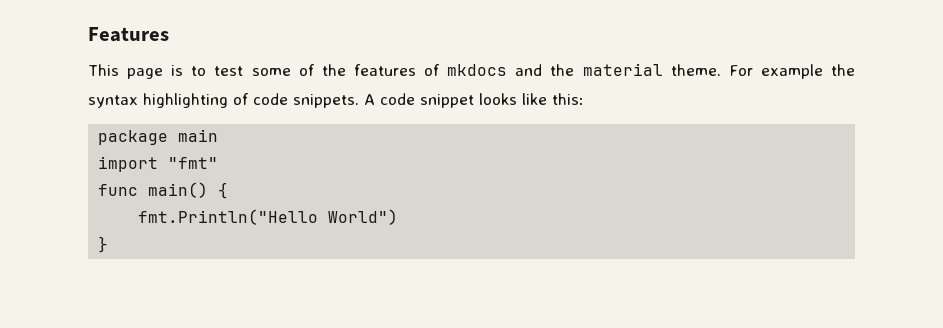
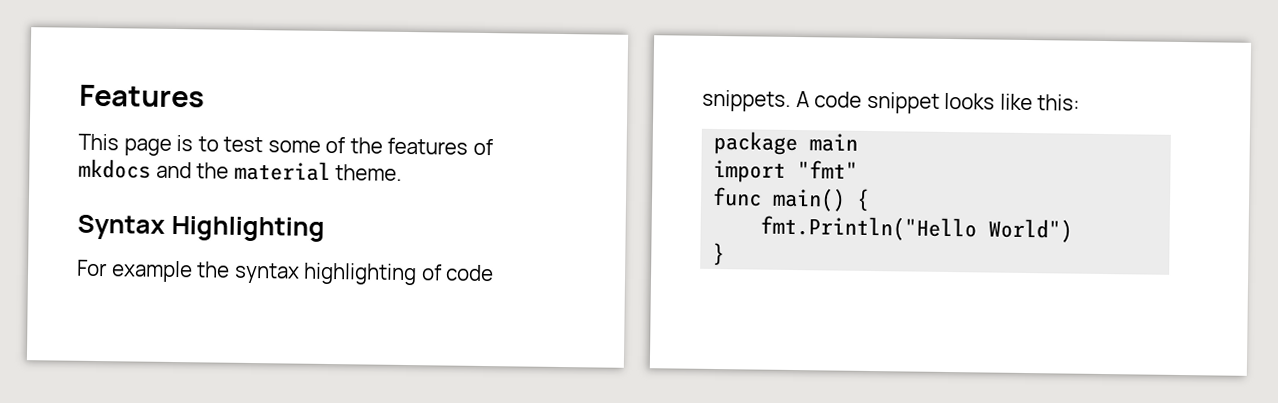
(721, 70) none -> [77,214,325,242] // Syntax Highlighting //

